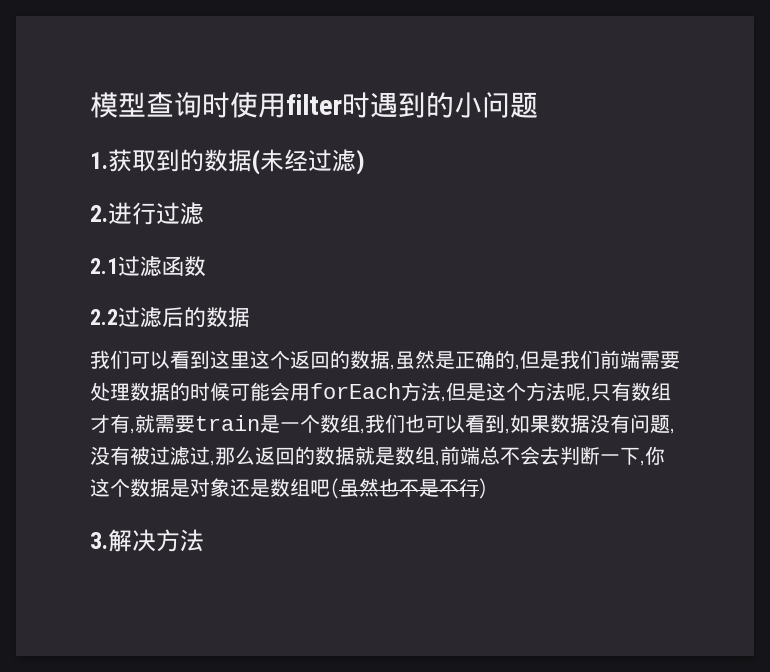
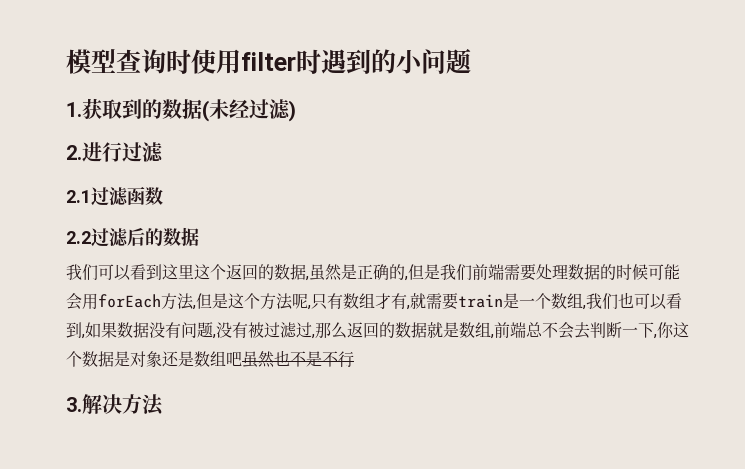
[330,478,339,499] ( -> (242, 358) none
[479,478,488,499] ) -> (354, 359) none

